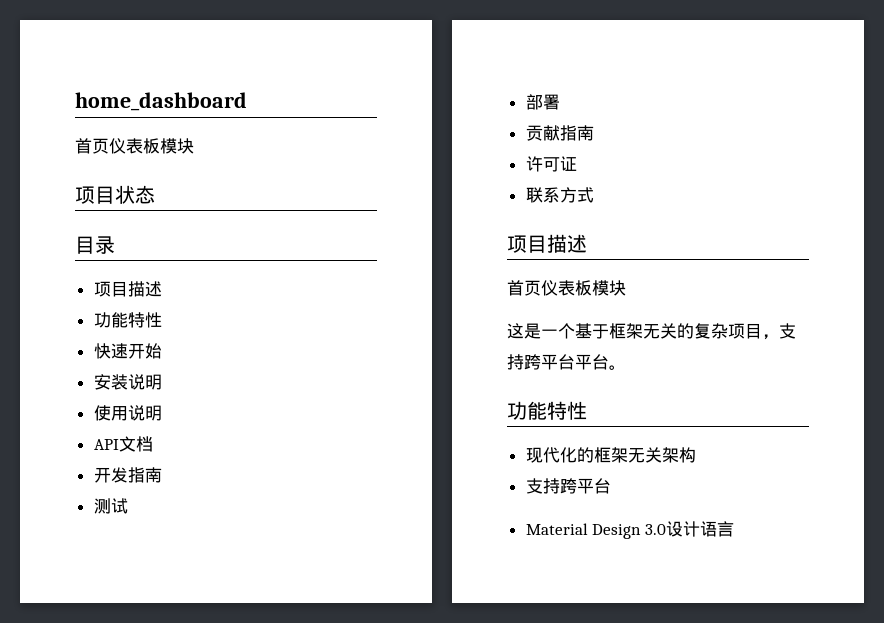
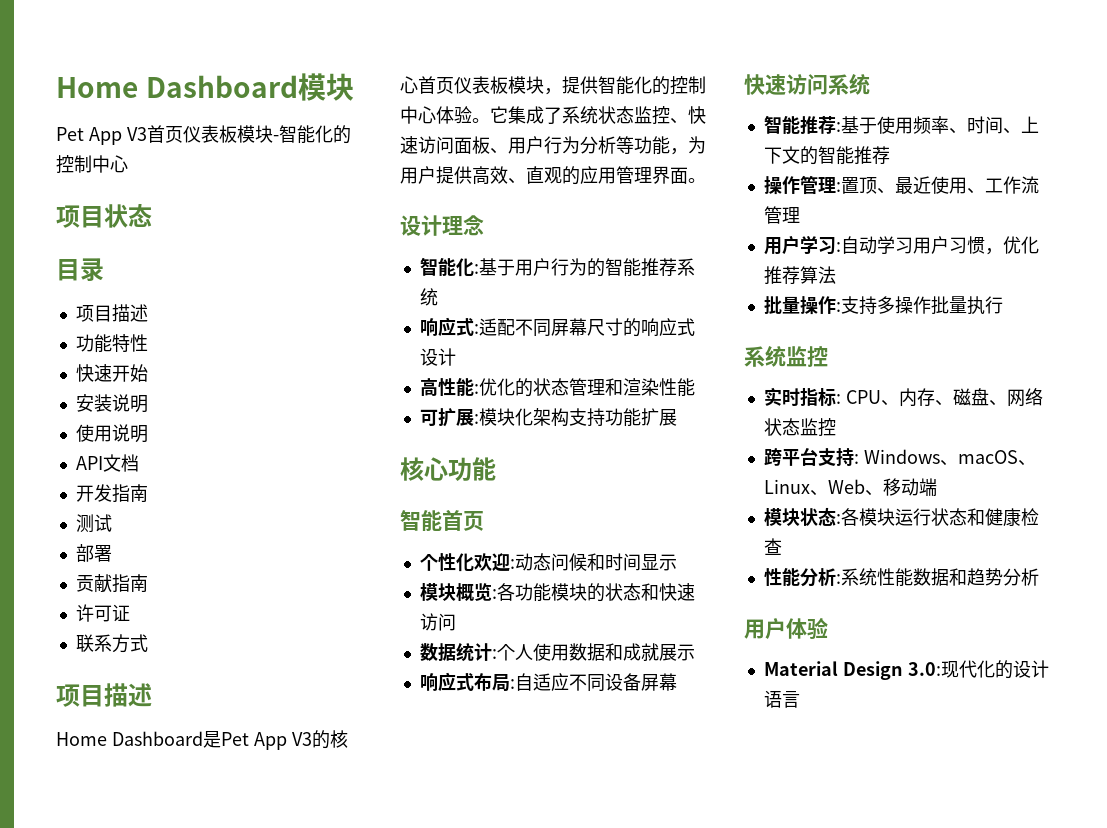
[75,92,247,111] [75,138,194,154] home_dashboard // 首页仪表板模块 -> [56,73,354,101] [56,125,351,145] [56,155,128,174] Home Dashboard模块 // Pet App V3首页仪表板模块-智能化的控制中心
[507,280,626,296] [507,323,796,340] [507,354,626,370] [507,401,587,420] [525,447,696,463] [525,478,611,494] [525,523,666,539] 首页仪表板模块 // 这是一个基于框架无关的复杂项目，支持跨平台平台。 // 功能特性 // 现代化的框架无关架构 // 支持跨平台 // Material Design 3.0 -> [56,730,348,750] [400,76,706,95] [400,106,706,125] [400,136,706,155] [400,166,706,185] [400,215,484,236] [419,257,695,277] [419,288,438,306] [419,317,695,337] [419,348,456,366] [419,378,695,397] [419,408,677,427] [400,457,496,481] [400,510,484,531] [419,553,677,572] [419,583,695,602] [419,613,456,631] [419,642,695,662] [419,672,677,692] [744,73,870,95] [763,115,1039,134] [763,146,890,165] [763,175,1039,195] [763,206,800,224] [763,235,1039,255] [763,266,836,285] [763,296,1003,315] [744,345,828,367] [763,387,1043,407] [763,418,836,437] [763,447,1036,466] [763,478,937,496] [763,507,1039,527] [763,538,782,555] [763,568,1039,587] [744,617,828,640] [763,660,1013,680] Home Dashboard是Pet App V3的核心首页仪表板模块，提供智能化的控制中心体验。它集成了系统状态监控、快速访问面板、用户行为分析等功能，为用户提供高效、直观的应用管理界面。 // 设计理念 // 智能化:基于用户行为的智能推荐系统 // 响应式:适配不同屏幕尺寸的响应式设计 // 高性能:优化的状态管理和渲染性能 // 可扩展:模块化架构支持功能扩展 // 核心功能 // 智能首页 // 个性化欢迎:动态问候和时间显示 // 模块概览:各功能模块的状态和快速访问 // 数据统计:个人使用数据和成就展示 // 响应式布局:自适应不同设备屏幕 // 快速访问系统 // 智能推荐:基于使用频率、时间、上下文的智能推荐 // 操作管理:置顶、最近使用、工作流管理 // 用户学习:自动学习用户习惯，优化推荐算法 // 批量操作:支持多操作批量执行 // 系统监控 // 实时指标: CPU、内存、磁盘、网络状态监控 // 跨平台支持: Windows、macOS、Linux、Web、移动端 // 模块状态:各模块运行状态和健康检查 // 性能分析:系统性能数据和趋势分析 // 用户体验 // Material Design 3.0:现代化的

